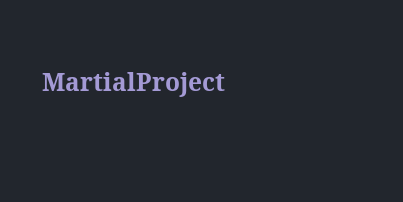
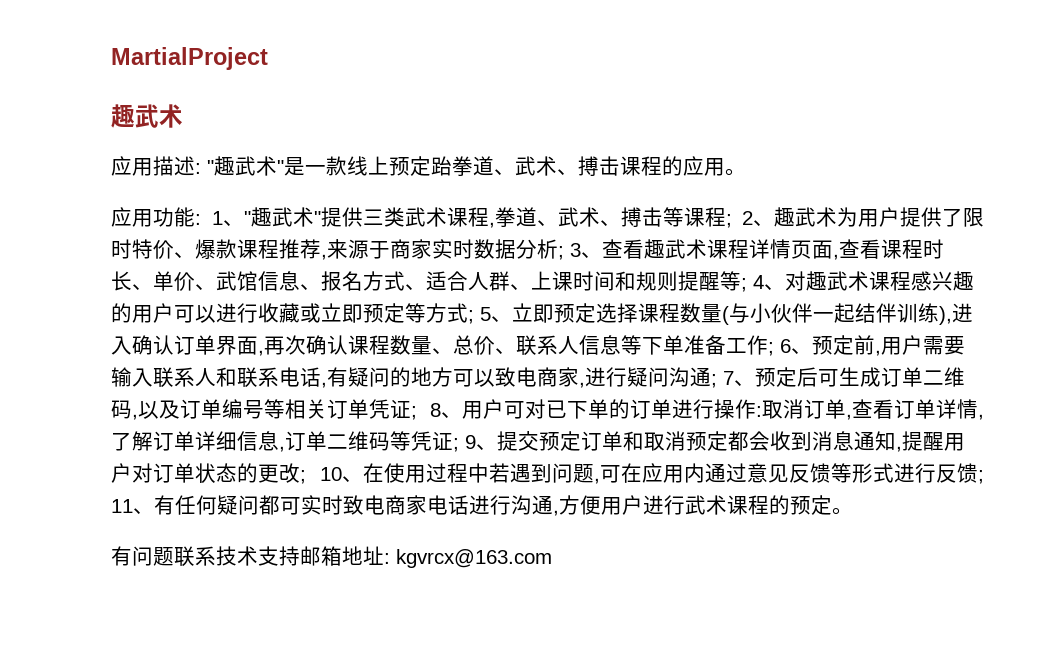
(225, 84) none -> [111,104,183,128] [111,156,746,176] [111,207,984,228] [111,239,944,260] [111,271,974,292] [111,303,973,325] [111,335,965,356] [111,367,965,388] [111,399,984,420] [111,431,965,452] [111,463,984,484] [111,495,853,516] [111,546,552,568] // 趣武术 // 应用描述: "趣武术"是一款线上预定跆拳道、武术、搏击课程的应用。 // 应用功能: 1、"趣武术"提供三类武术课程,拳道、武术、搏击等课程; 2、趣武术为用户提供了限时特价、爆款课程推荐,来源于商家实时数据分析; 3、查看趣武术课程详情页面,查看课程时长、单价、武馆信息、报名方式、适合人群、上课时间和规则提醒等; 4、对趣武术课程感兴趣的用户可以进行收藏或立即预定等方式; 5、立即预定选择课程数量(与小伙伴一起结伴训练),进入确认订单界面,再次确认课程数量、总价、联系人信息等下单准备工作; 6、预定前,用户需要输入联系人和联系电话,有疑问的地方可以致电商家,进行疑问沟通; 7、预定后可生成订单二维码,以及订单编号等相关订单凭证; 8、用户可对已下单的订单进行操作:取消订单,查看订单详情,了解订单详细信息,订单二维码等凭证; 9、提交预定订单和取消预定都会收到消息通知,提醒用户对订单状态的更改; 10、在使用过程中若遇到问题,可在应用内通过意见反馈等形式进行反馈; 11、有任何疑问都可实时致电商家电话进行沟通,方便用户进行武术课程的预定。 // 有问题联系技术支持邮箱地址: kgvrcx@163.com

